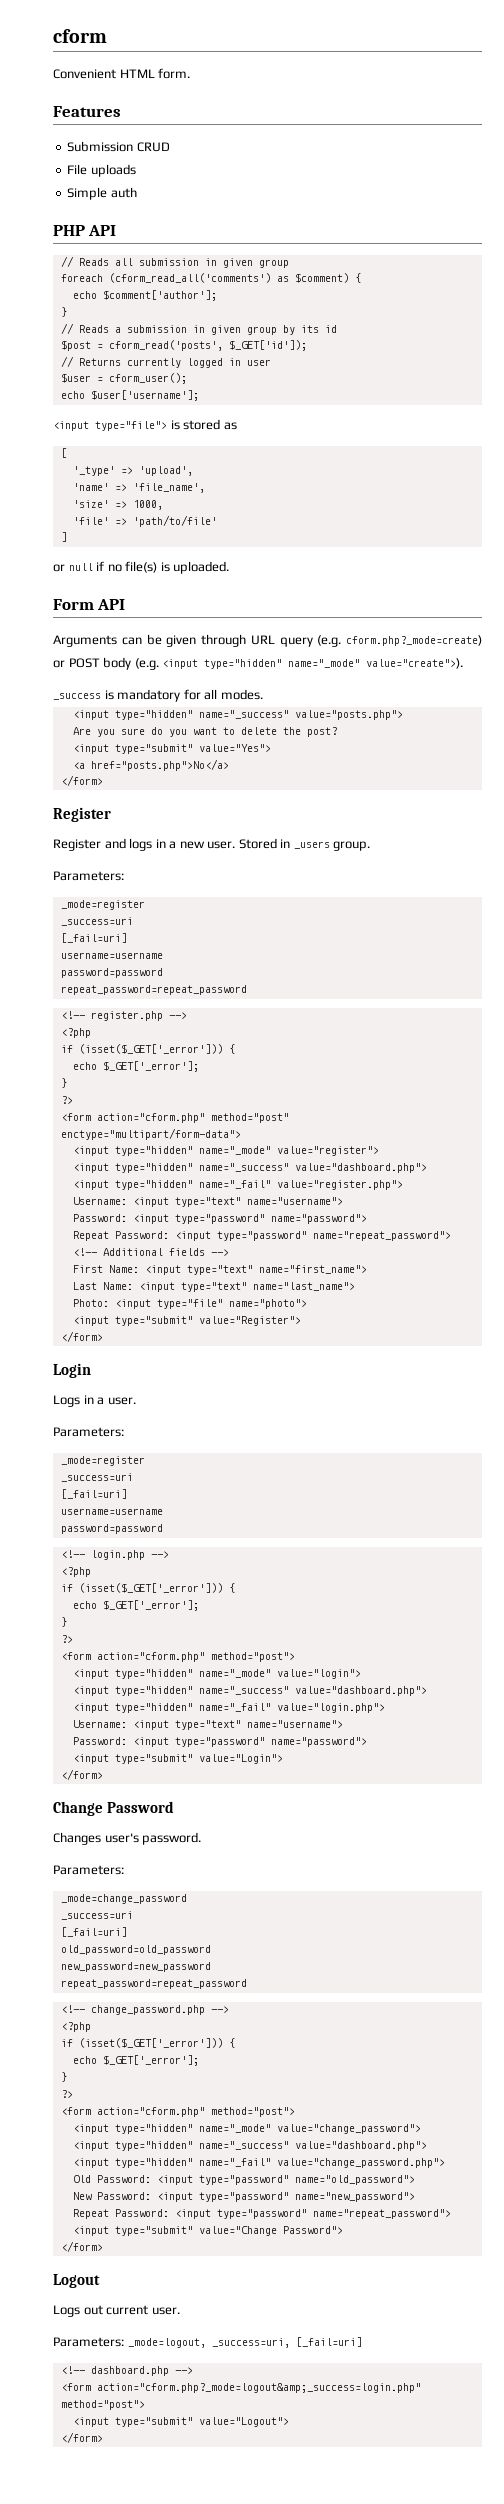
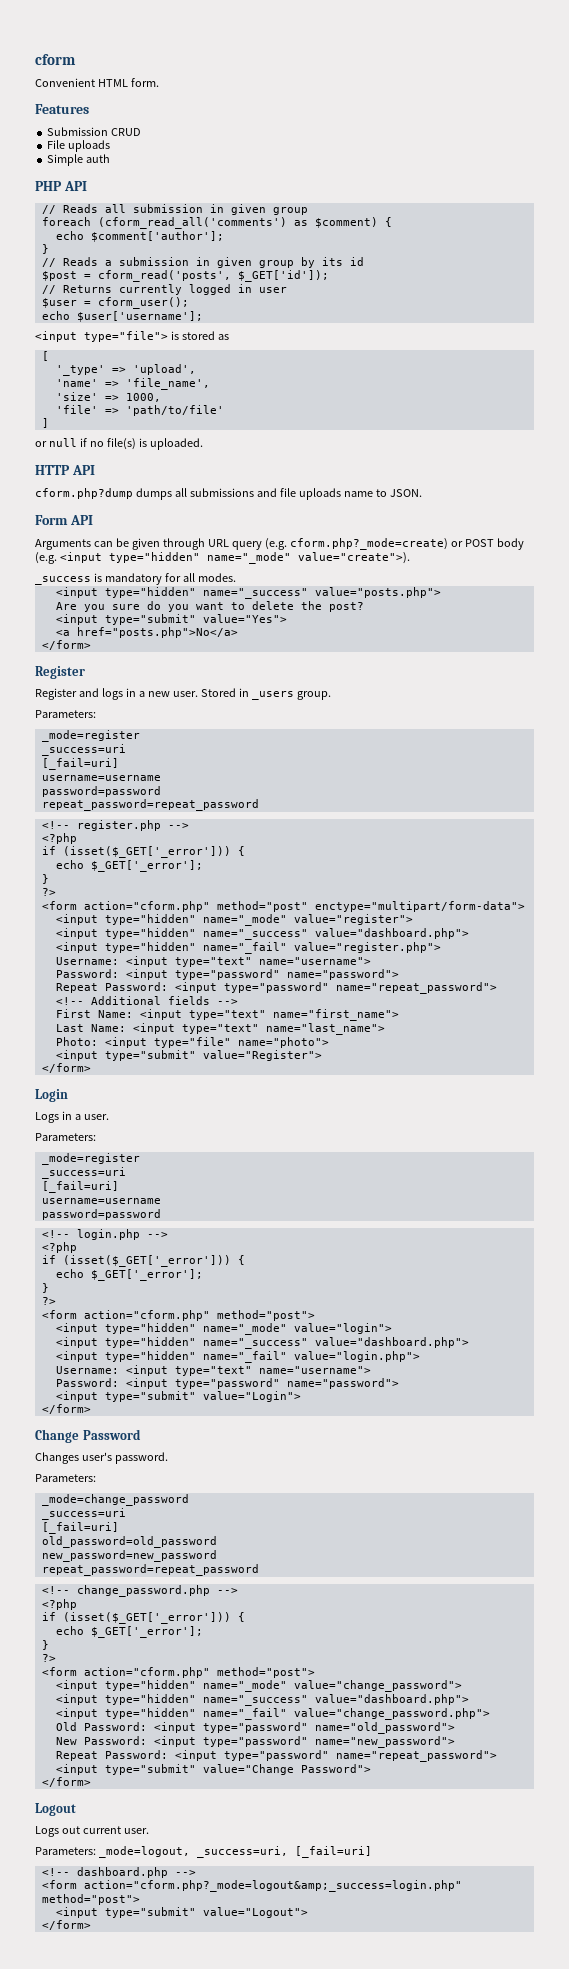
(230, 567) none -> [35,465,95,475] [35,488,422,500] // HTTP API // cform.php?dump dumps all submissions and file uploads name to JSON.

